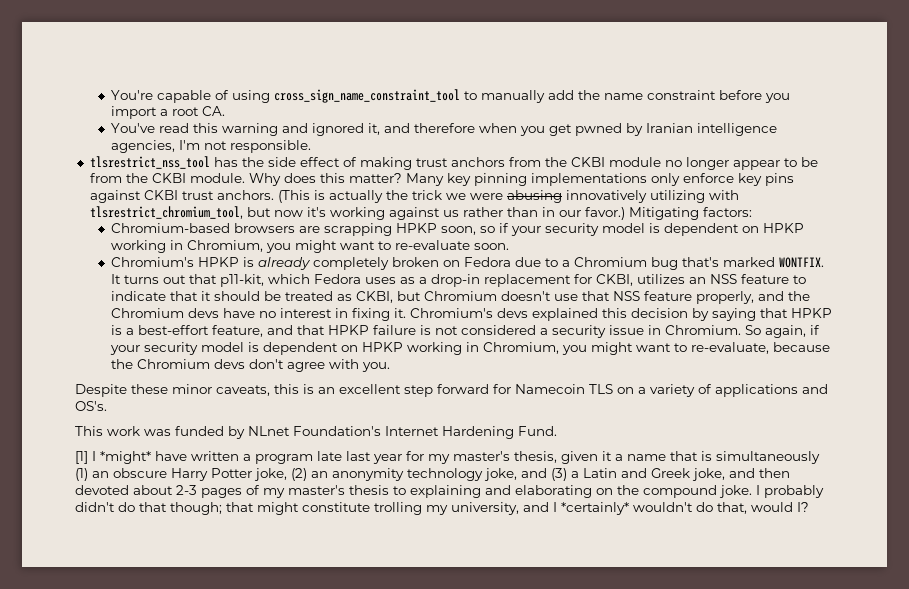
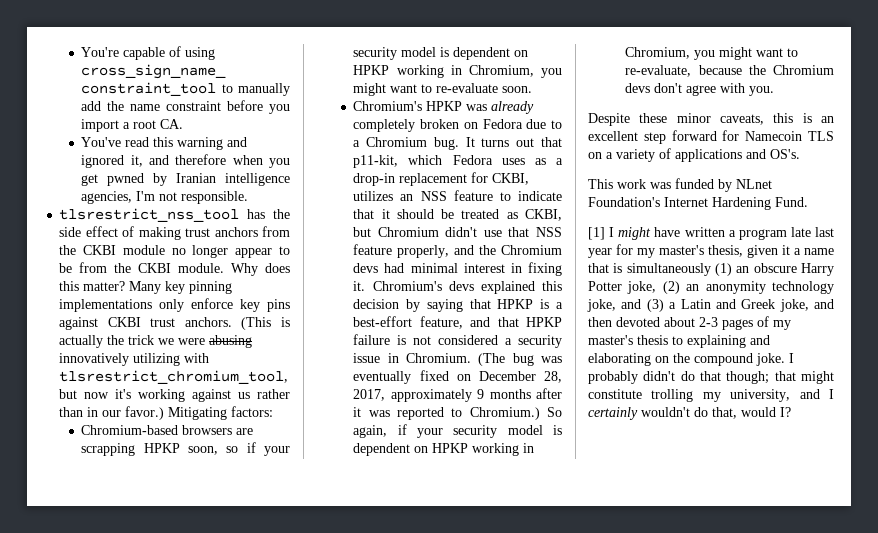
[243,257,255,267] is -> [466,104,488,111] was
[651,257,825,270] bug that's marked WONTFIX. -> [433,137,459,150] bug.
[501,291,552,301] doesn't -> [445,227,478,237] didn't
[223,308,277,318] have no -> [384,263,458,273] had minimal
(742, 330) none -> [478,353,562,366] [353,370,562,384] [353,388,562,402] [353,407,540,420] (The bug was eventually fixed on December 28, 2017, approximately 9 months after it was reported to Chromium.)
[100,451,151,464] *might* -> [618,227,652,240] might
[561,502,629,515] *certainly* -> [588,407,638,420] certainly

